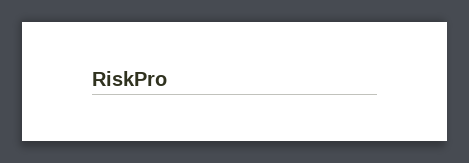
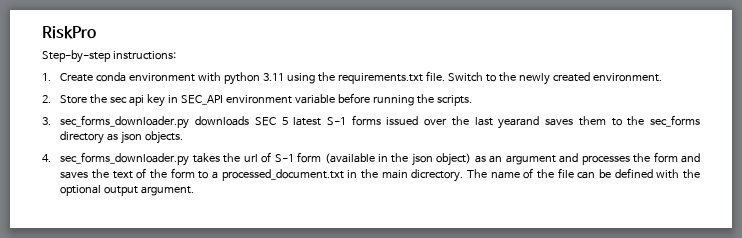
(167, 78) none -> [42,50,176,63] [42,71,662,85] [42,93,472,107] [42,115,700,129] [60,131,184,144] [42,152,700,166] [60,168,700,182] [60,185,195,196] // Step-by-step instructions: // 1. Create conda environment with python 3.11 using the requirements.txt file. Switch to the newly created environment. // 2. Store the sec api key in SEC_API environment variable before running the scripts. // 3. sec_forms_downloader.py downloads SEC 5 latest S-1 forms issued over the last yearand saves them to the sec_forms directory as json objects. // 4. sec_forms_downloader.py takes the url of S-1 form (available in the json object) as an argument and processes the form and saves the text of the form to a processed_document.txt in the main dicrectory. The name of the file can be defined with the optional output argument.

